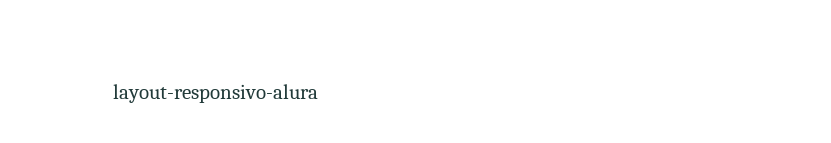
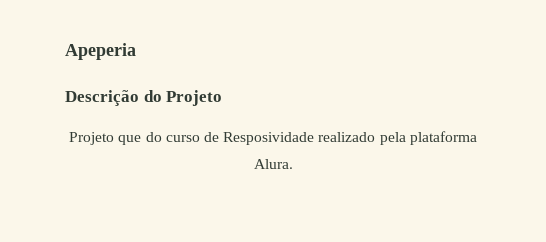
[113,84,318,103] layout-responsivo-alura -> [65,43,136,60] [65,90,223,106] [69,131,477,145] [253,159,293,169] Apeperia // Descrição do Projeto // Projeto que do curso de Resposividade realizado pela plataforma Alura.

